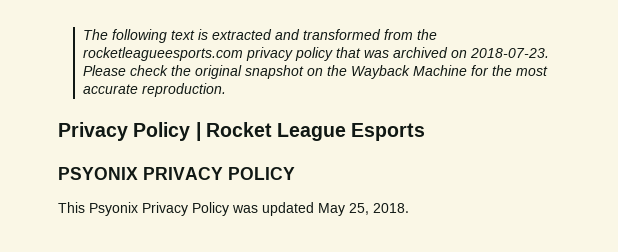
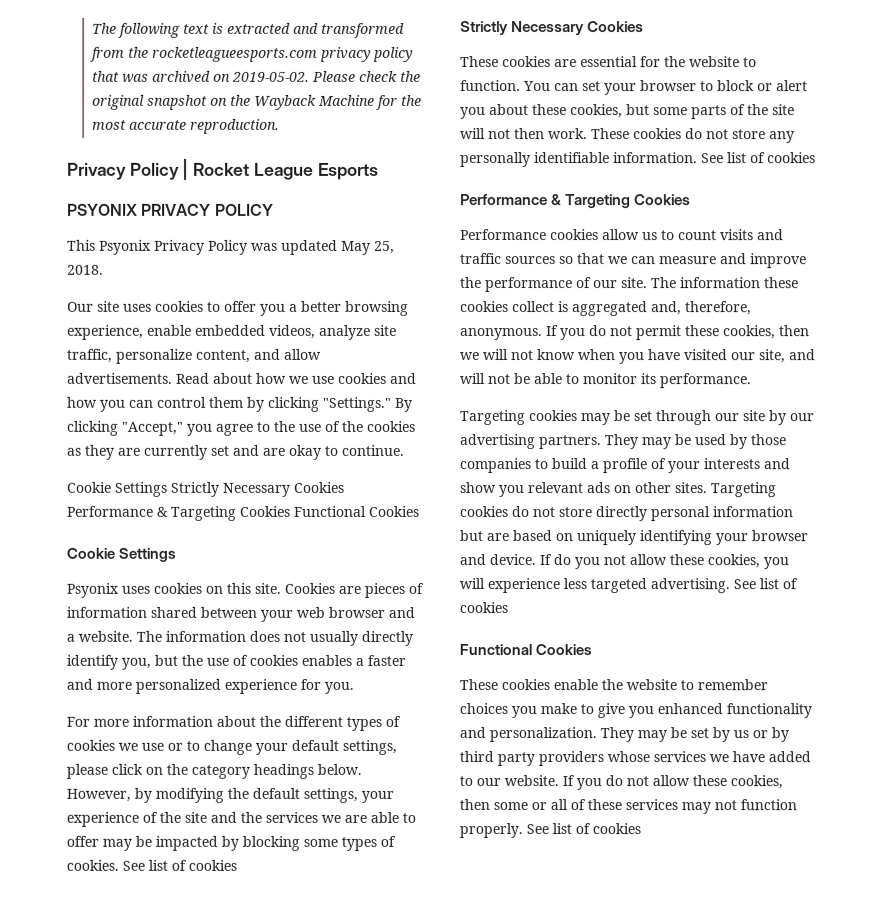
[469,48,549,58] 2018-07-23. -> [232,71,311,82] 2019-05-02.
(409, 208) none -> [67,300,409,316] [67,324,397,340] [67,348,322,364] [67,372,417,384] [67,396,413,412] [67,420,416,436] [66,444,405,460] [66,481,344,497] [66,505,419,521] [66,547,177,562] [66,582,424,598] [66,606,415,622] [66,630,413,646] [66,654,406,670] [66,678,354,694] [66,715,401,731] [66,739,397,755] [66,763,362,779] [66,787,394,803] [66,811,416,827] [66,835,396,851] [66,859,237,871] [460,21,645,36] [460,56,757,68] [460,80,808,96] [460,104,795,120] [460,128,795,144] [460,152,816,168] [460,194,692,209] [460,229,784,241] [460,253,807,269] [460,277,799,293] [460,301,752,317] [460,325,810,341] [460,349,816,365] [460,373,752,389] [460,410,815,426] [459,434,787,450] [459,458,790,474] [459,482,776,498] [459,506,793,522] [459,530,808,546] [459,554,789,570] [459,578,798,594] [459,602,508,614] [459,644,593,656] [459,679,768,691] [459,703,812,719] [459,727,789,743] [459,751,811,767] [459,775,783,791] [459,799,797,815] [459,823,641,839] // Our site uses cookies to offer you a better browsing experience, enable embedded videos, analyze site traffic, personalize content, and allow advertisements. Read about how we use cookies and how you can control them by clicking "Settings." By clicking "Accept," you agree to the use of the cookies as they are currently set and are okay to continue. // Cookie Settings Strictly Necessary Cookies Performance & Targeting Cookies Functional Cookies // Cookie Settings // Psyonix uses cookies on this site. Cookies are pieces of information shared between your web browser and a website. The information does not usually directly identify you, but the use of cookies enables a faster and more personalized experience for you. // For more information about the different types of cookies we use or to change your default settings, please click on the category headings below. However, by modifying the default settings, your experience of the site and the services we are able to offer may be impacted by blocking some types of cookies. See list of cookies // Strictly Necessary Cookies // These cookies are essential for the website to function. You can set your browser to block or alert you about these cookies, but some parts of the site will not then work. These cookies do not store any personally identifiable information. See list of cookies // Performance & Targeting Cookies // Performance cookies allow us to count visits and traffic sources so that we can measure and improve the performance of our site. The information these cookies collect is aggregated and, therefore, anonymous. If you do not permit these cookies, then we will not know when you have visited our site, and will not be able to monitor its performance. // Targeting cookies may be set through our site by our advertising partners. They may be used by those companies to build a profile of your interests and show you relevant ads on other sites. Targeting cookies do not store directly personal information but are based on uniquely identifying your browser and device. If do you not allow these cookies, you will experience less targeted advertising. See list of cookies // Functional Cookies // These cookies enable the website to remember choices you make to give you enhanced functionality and personalization. They may be set by us or by third party providers whose services we have added to our website. If you do not allow these cookies, then some or all of these services may not function properly. See list of cookies

